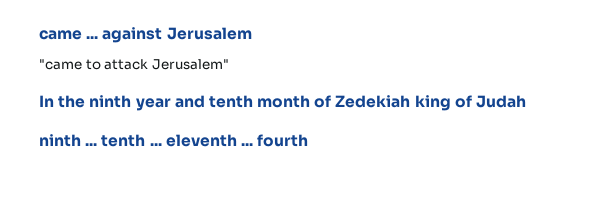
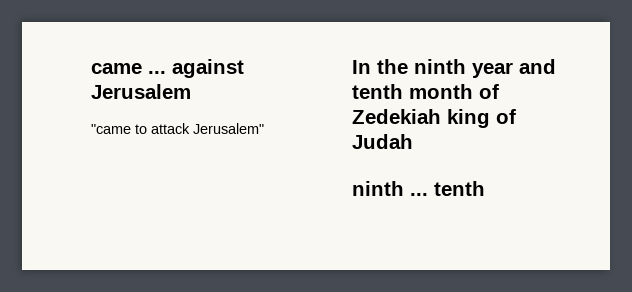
[149,134,309,147] ... eleventh ... fourth -> (485, 188) none

